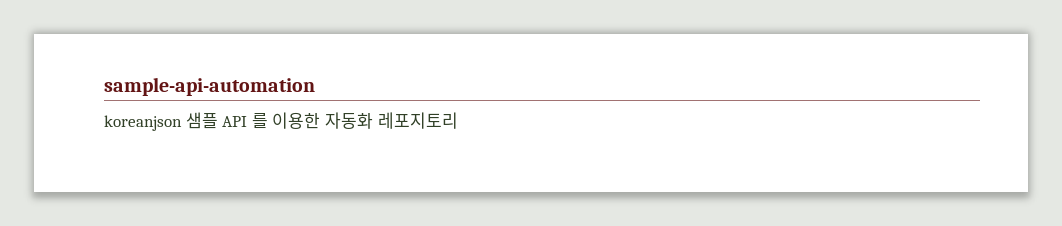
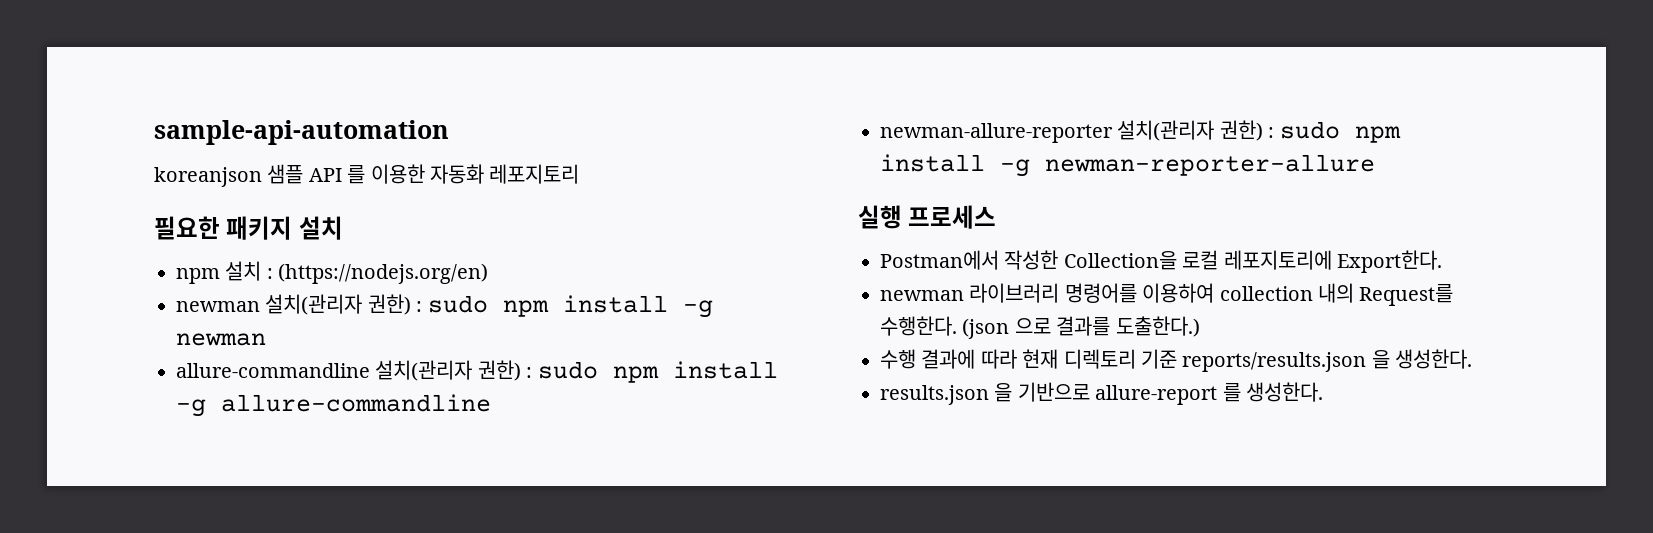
(458, 120) none -> [154,216,343,240] [176,261,489,284] [176,294,713,318] [176,333,266,346] [176,360,778,383] [176,394,491,417] [880,120,1401,143] [880,154,1375,177] [858,205,997,229] [880,250,1442,273] [880,283,1454,306] [880,316,1200,339] [880,349,1473,372] [880,382,1323,405] // 필요한 패키지 설치 // npm 설치 : (https://nodejs.org/en) // newman 설치(관리자 권한) : sudo npm install -g newman // allure-commandline 설치(관리자 권한) : sudo npm install -g allure-commandline // newman-allure-reporter 설치(관리자 권한) : sudo npm install -g newman-reporter-allure // 실행 프로세스 // Postman에서 작성한 Collection을 로컬 레포지토리에 Export한다. // newman 라이브러리 명령어를 이용하여 collection 내의 Request를 수행한다. (json 으로 결과를 도출한다.) // 수행 결과에 따라 현재 디렉토리 기준 reports/results.json 을 생성한다. // results.json 을 기반으로 allure-report 를 생성한다.

